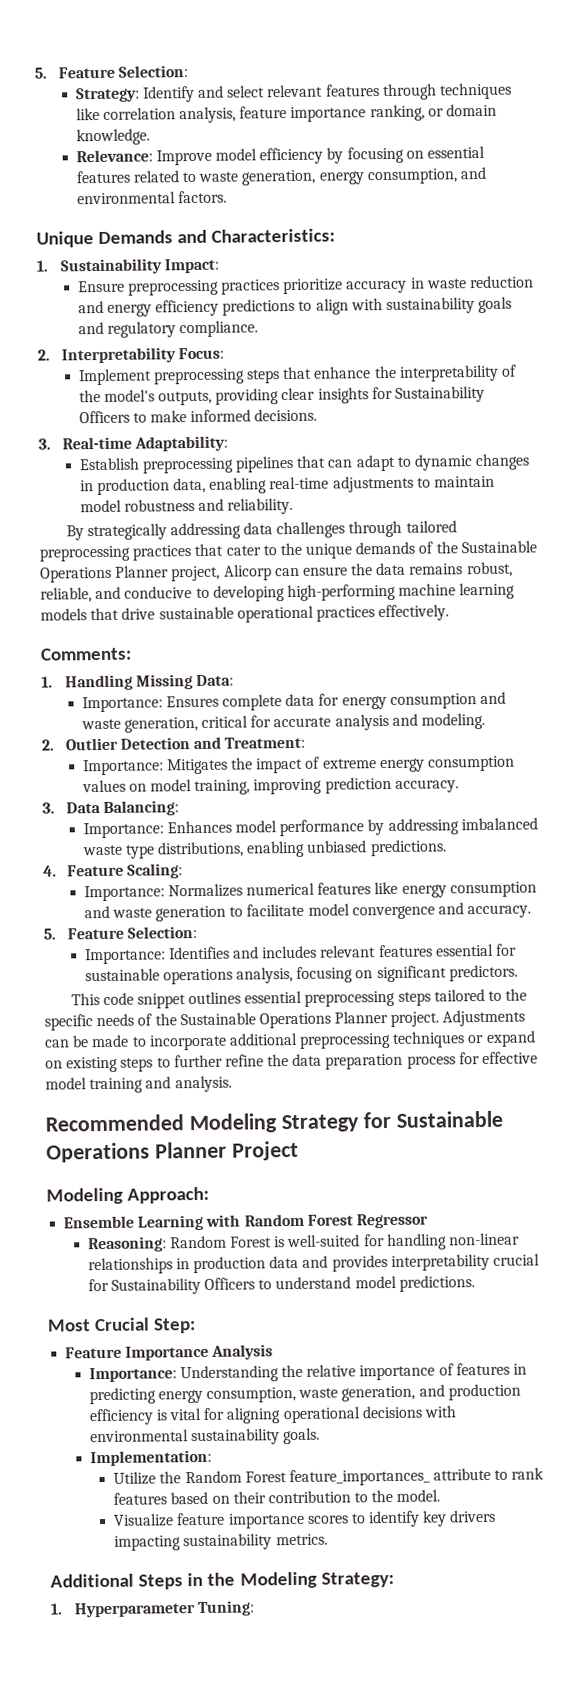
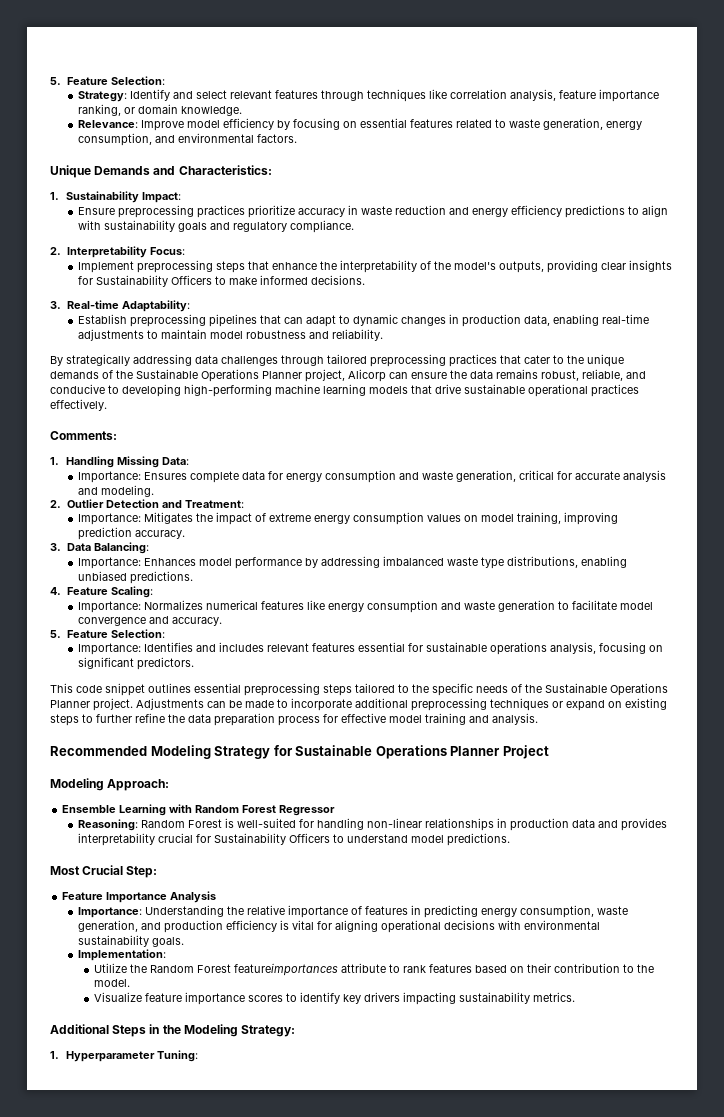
[288,1468,430,1487] feature_importances_ -> [233,963,338,976] featureimportances

